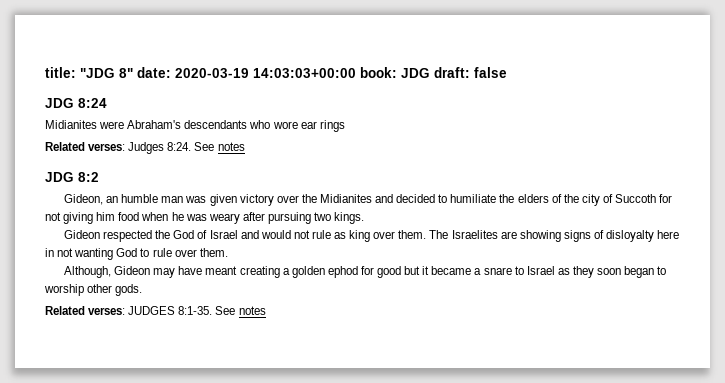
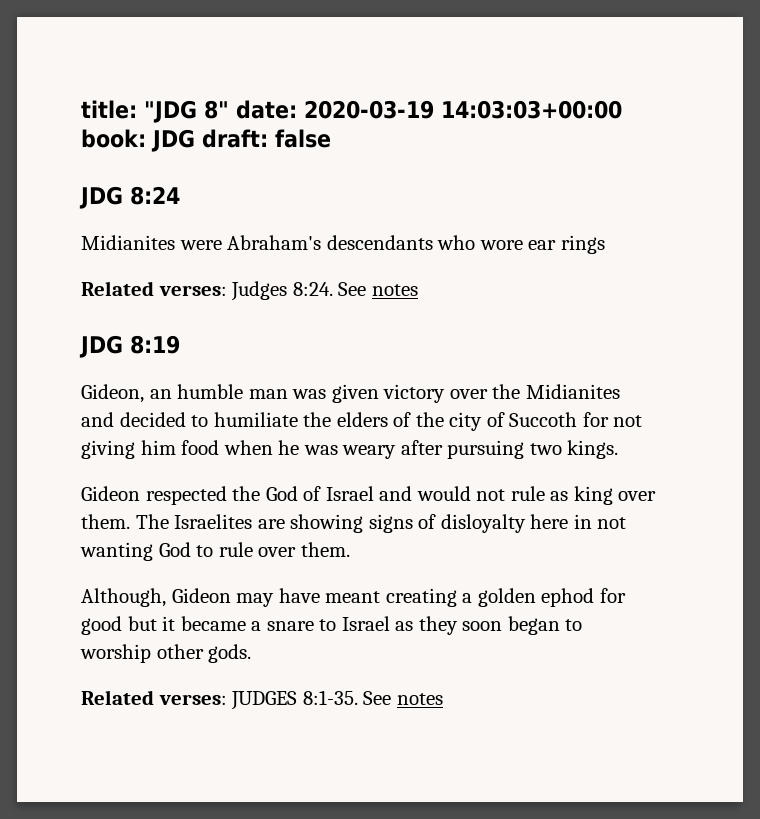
[78,172,99,182] 8:2 -> [130,335,180,354] 8:19

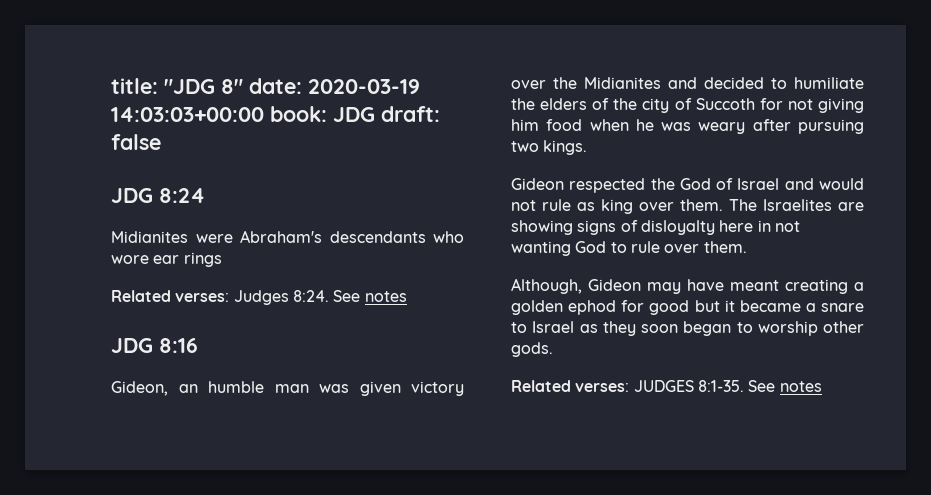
[130,335,180,354] 8:19 -> [159,338,198,353] 8:16

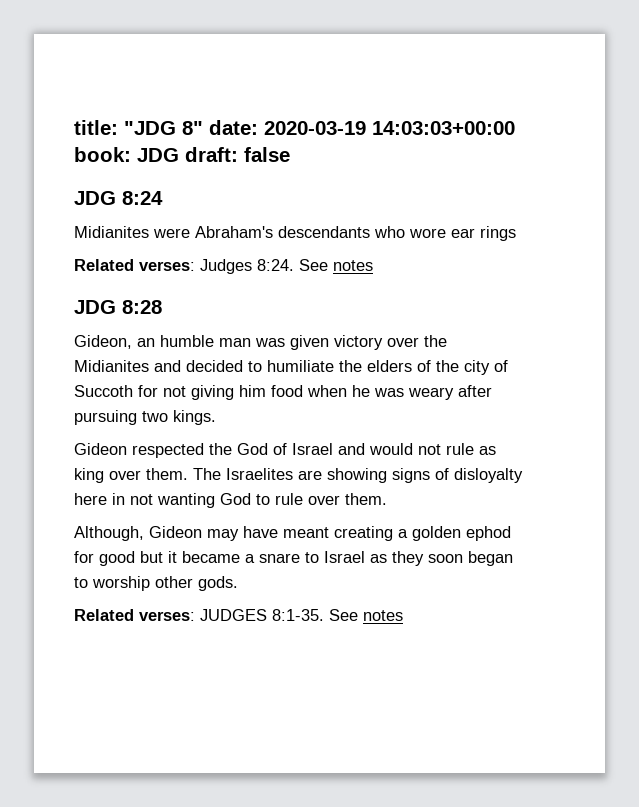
[159,338,198,353] 8:16 -> [122,300,162,314] 8:28

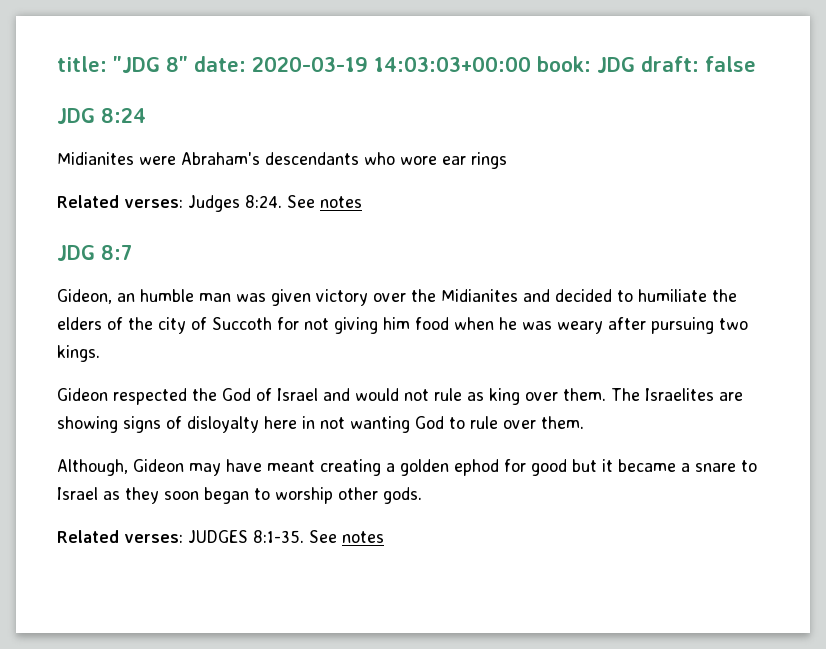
[122,300,162,314] 8:28 -> [101,245,132,260] 8:7

